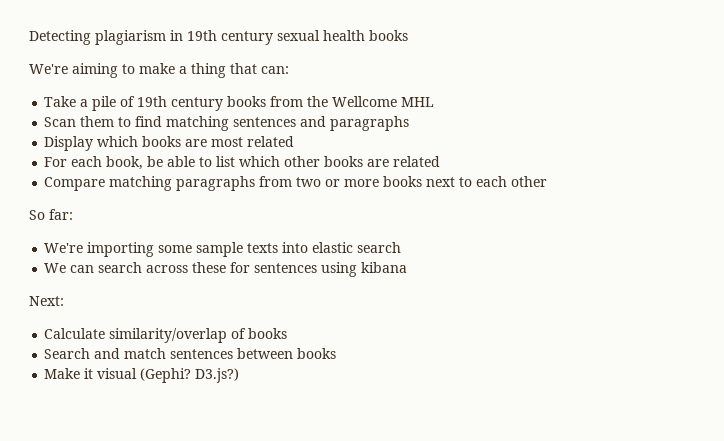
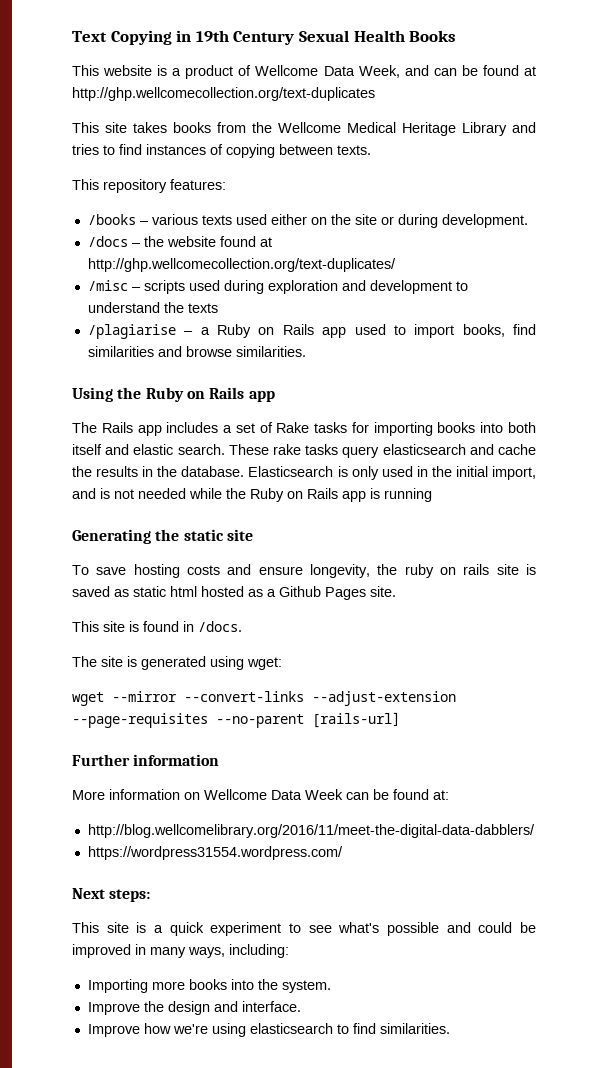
[29,30,408,45] [29,63,289,78] [44,96,435,111] [44,116,410,131] [44,136,295,151] [44,156,441,170] [44,176,548,191] [29,209,73,220] [44,242,402,257] [44,262,408,277] [29,296,64,306] [44,328,288,343] [44,348,337,359] [44,368,240,383] Detecting plagiarism in 19th century sexual health books // We're aiming to make a thing that can: // Take a pile of 19th century books from the Wellcome MHL // Scan them to find matching sentences and paragraphs // Display which books are most related // For each book, be able to list which other books are related // Compare matching paragraphs from two or more books next to each other // So far: // We're importing some sample texts into elastic search // We can search across these for sentences using kibana // Next: // Calculate similarity/overlap of books // Search and match sentences between books // Make it visual (Gephi? D3.js?) -> [72,30,457,45] [72,65,537,79] [72,87,375,101] [72,122,536,136] [72,144,371,158] [72,179,226,193] [87,214,528,228] [87,236,272,247] [87,258,396,272] [87,280,468,294] [87,302,218,313] [87,324,536,339] [87,346,306,357] [72,387,275,402] [72,422,536,436] [72,444,536,458] [72,466,536,480] [72,488,432,502] [72,529,253,544] [72,564,536,578] [72,586,396,600] [72,621,242,632] [72,656,282,670] [72,691,456,706] [72,712,400,728] [72,754,220,766] [72,789,449,800] [87,824,535,838] [87,846,343,860] [72,888,151,902] [72,922,536,936] [72,944,289,958] [87,979,331,993] [87,1001,301,1015] [87,1023,450,1037] Text Copying in 19th Century Sexual Health Books // This website is a product of Wellcome Data Week, and can be found at http://ghp.wellcomecollection.org/text-duplicates // This site takes books from the Wellcome Medical Heritage Library and tries to find instances of copying between texts. // This repository features: // /books – various texts used either on the site or during development. // /docs – the website found at http://ghp.wellcomecollection.org/text-duplicates/ // /misc – scripts used during exploration and development to understand the texts // /plagiarise – a Ruby on Rails app used to import books, find similarities and browse similarities. // Using the Ruby on Rails app // The Rails app includes a set of Rake tasks for importing books into both itself and elastic search. These rake tasks query elasticsearch and cache the results in the database. Elasticsearch is only used in the initial import, and is not needed while the Ruby on Rails app is running // Generating the static site // To save hosting costs and ensure longevity, the ruby on rails site is saved as static html hosted as a Github Pages site. // This site is found in /docs. // The site is generated using wget: // wget --mirror --convert-links --adjust-extension --page-requisites --no-parent [rails-url] // Further information // More information on Wellcome Data Week can be found at: // http://blog.wellcomelibrary.org/2016/11/meet-the-digital-data-dabblers/ // https://wordpress31554.wordpress.com/ // Next steps: // This site is a quick experiment to see what's possible and could be improved in many ways, including: // Importing more books into the system. // Improve the design and interface. // Improve how we're using elasticsearch to find similarities.

